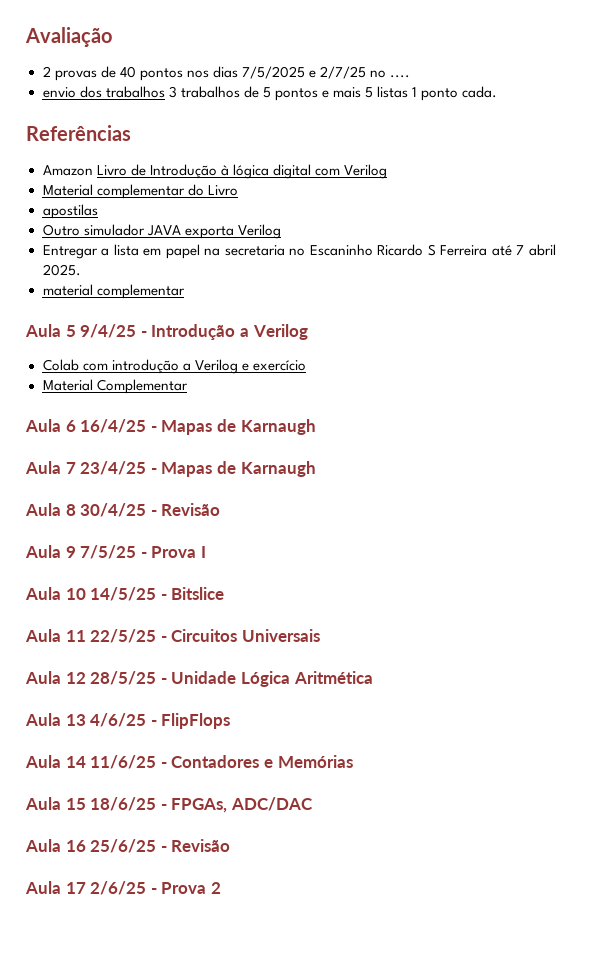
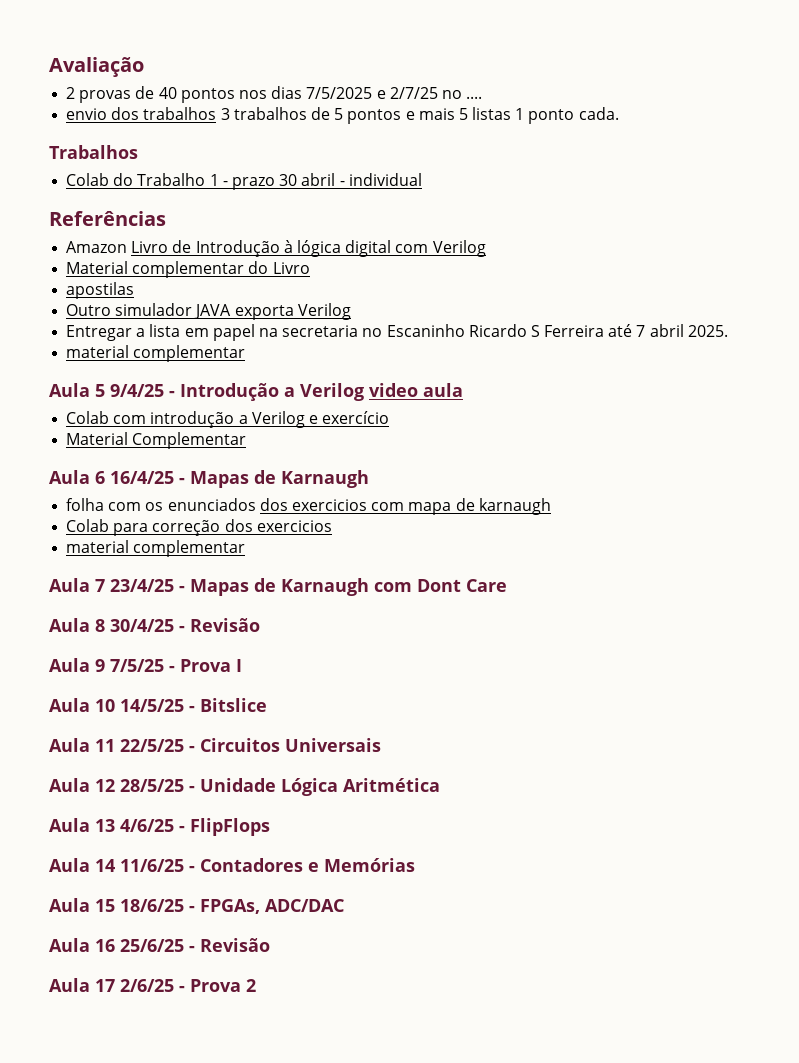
(498, 92) none -> [49,145,138,159] [66,173,422,190] // Trabalhos // Colab do Trabalho 1 - prazo 30 abril - individual
(308, 332) none -> [369,383,463,397] video aula
(316, 427) none -> [66,498,551,515] [66,519,332,536] [66,540,246,557] // folha com os enunciados dos exercicios com mapa de karnaugh // Colab para correção dos exercicios // material complementar
(316, 469) none -> [374,579,507,592] com Dont Care

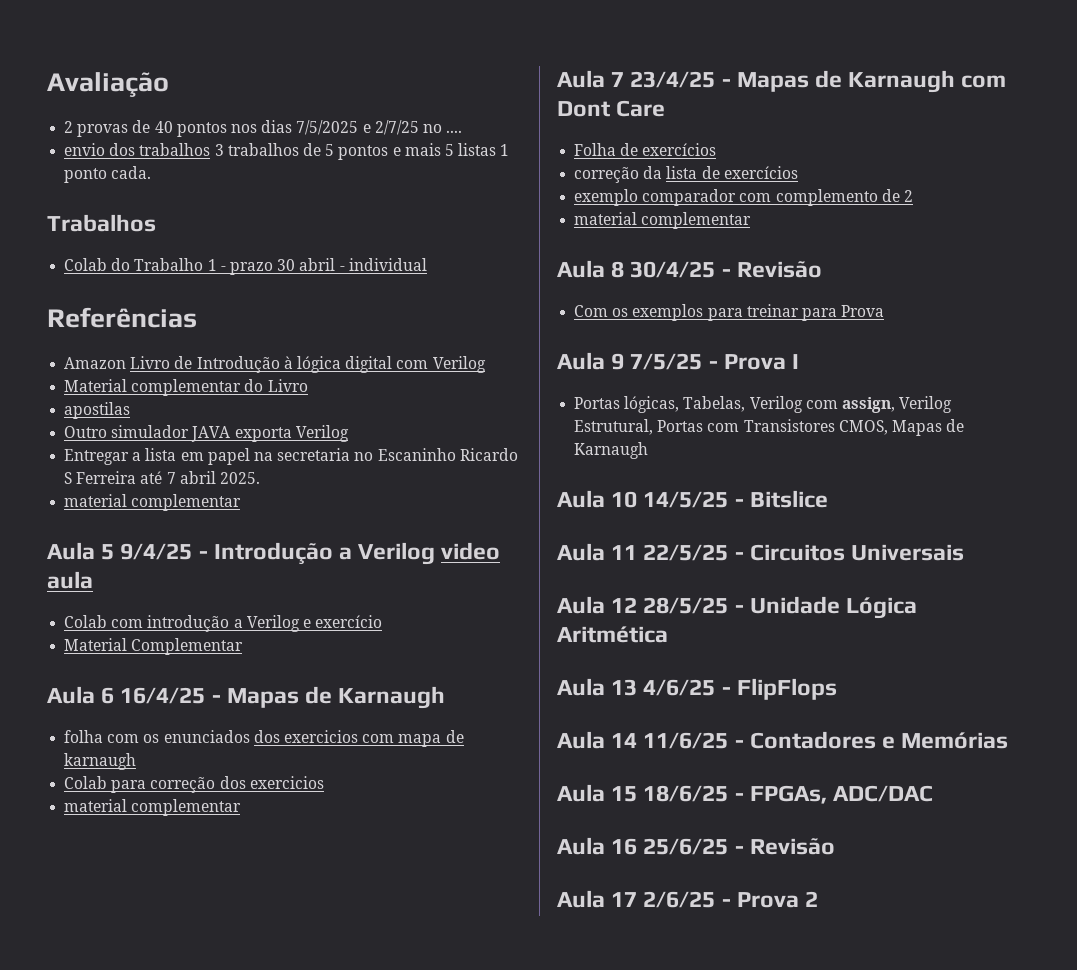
(507, 585) none -> [574,143,717,156] [574,166,798,183] [574,189,913,206] [574,212,752,229] // Folha de exercícios // correção da lista de exercícios // exemplo comparador com complemento de 2 // material complementar
(260, 625) none -> [574,304,885,321] // Com os exemplos para treinar para Prova
(242, 665) none -> [574,396,953,413] [574,419,965,436] [574,442,649,459] // Portas lógicas, Tabelas, Verilog com assign, Verilog Estrutural, Portas com Transistores CMOS, Mapas de Karnaugh

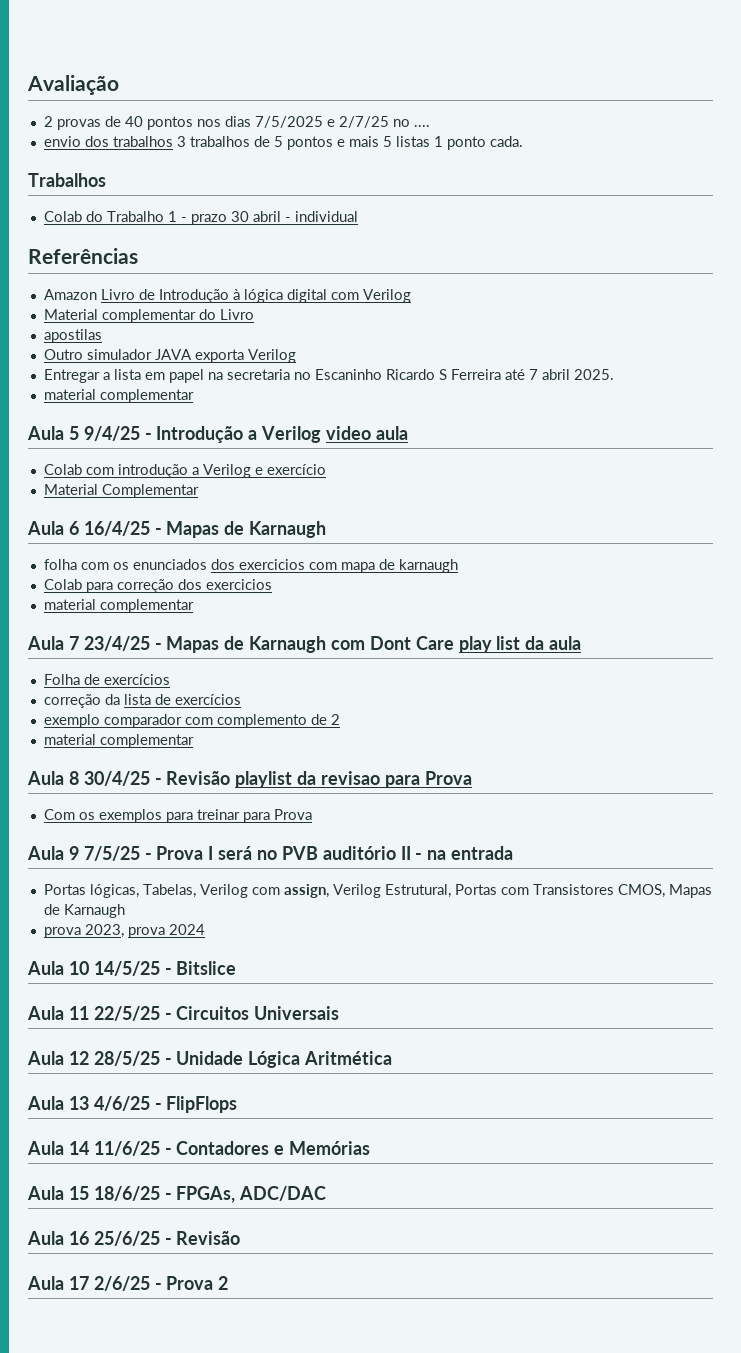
(666, 108) none -> [458,636,582,653] play list da aula
(822, 269) none -> [235,771,472,788] playlist da revisao para Prova
(800, 361) none -> [218,846,514,860] será no PVB auditório II - na entrada
(649, 450) none -> [43,924,205,938] // prova 2023, prova 2024

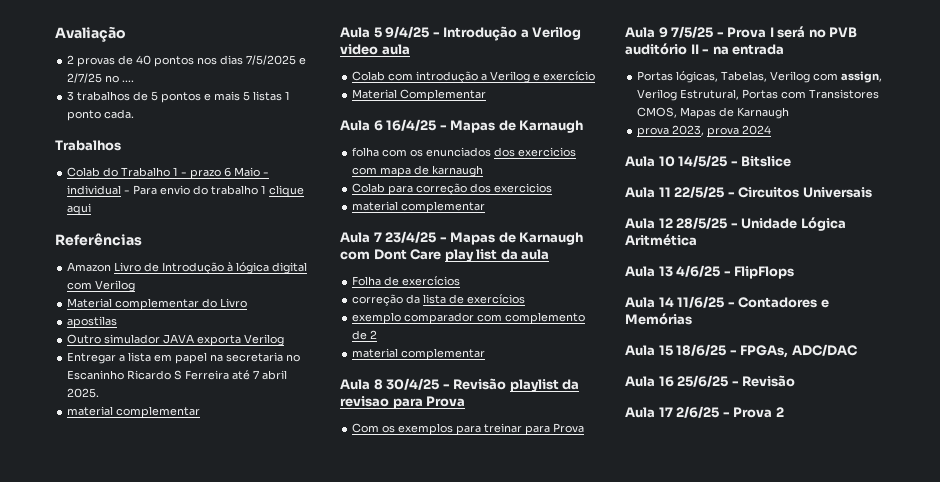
[43,136,173,147] envio dos trabalhos -> (135, 81) none
[230,211,281,222] 30 abril -> [224,167,261,177] 6 Maio
(358, 216) none -> [124,185,305,197] [67,203,92,215] - Para envio do trabalho 1 clique aqui

